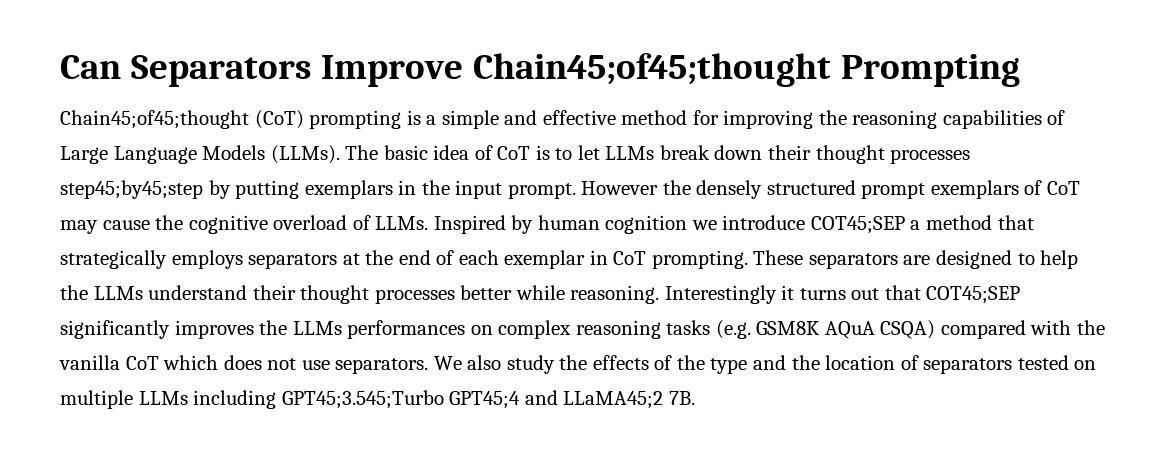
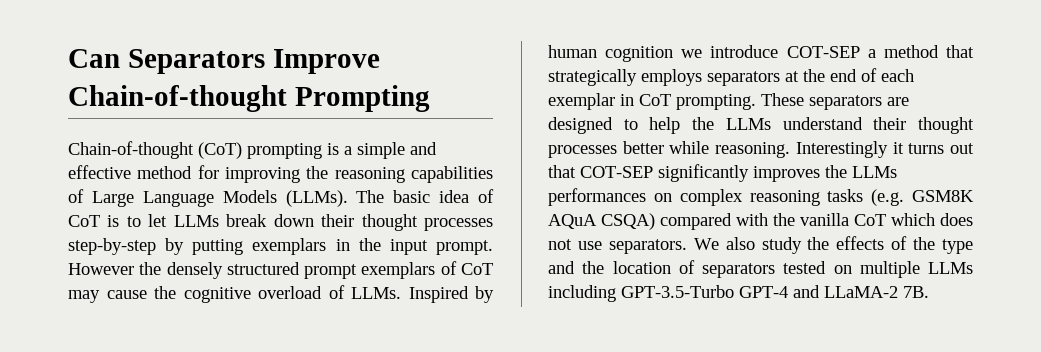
[472,53,831,87] Chain45;of45;thought -> [68,85,287,112] Chain-of-thought
[60,110,249,129] Chain45;of45;thought -> [68,141,194,159] Chain-of-thought
[60,180,203,199] step45;by45;step -> [68,238,156,255] step-by-step
[810,216,905,234] COT45;SEP -> [786,46,860,58] COT-SEP
[926,286,1021,304] COT45;SEP -> [580,166,653,178] COT-SEP
[281,390,664,409] GPT45;3.545;Turbo GPT45;4 and LLaMA45;2 -> [621,285,898,298] GPT-3.5-Turbo GPT-4 and LLaMA-2

